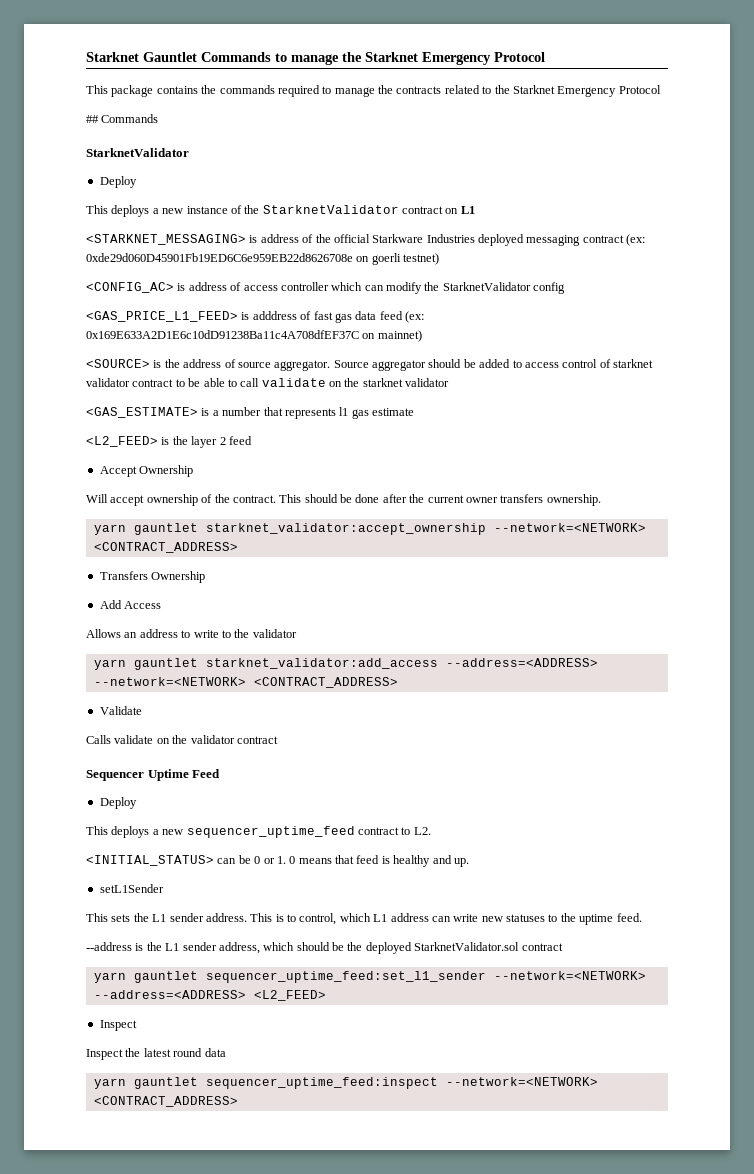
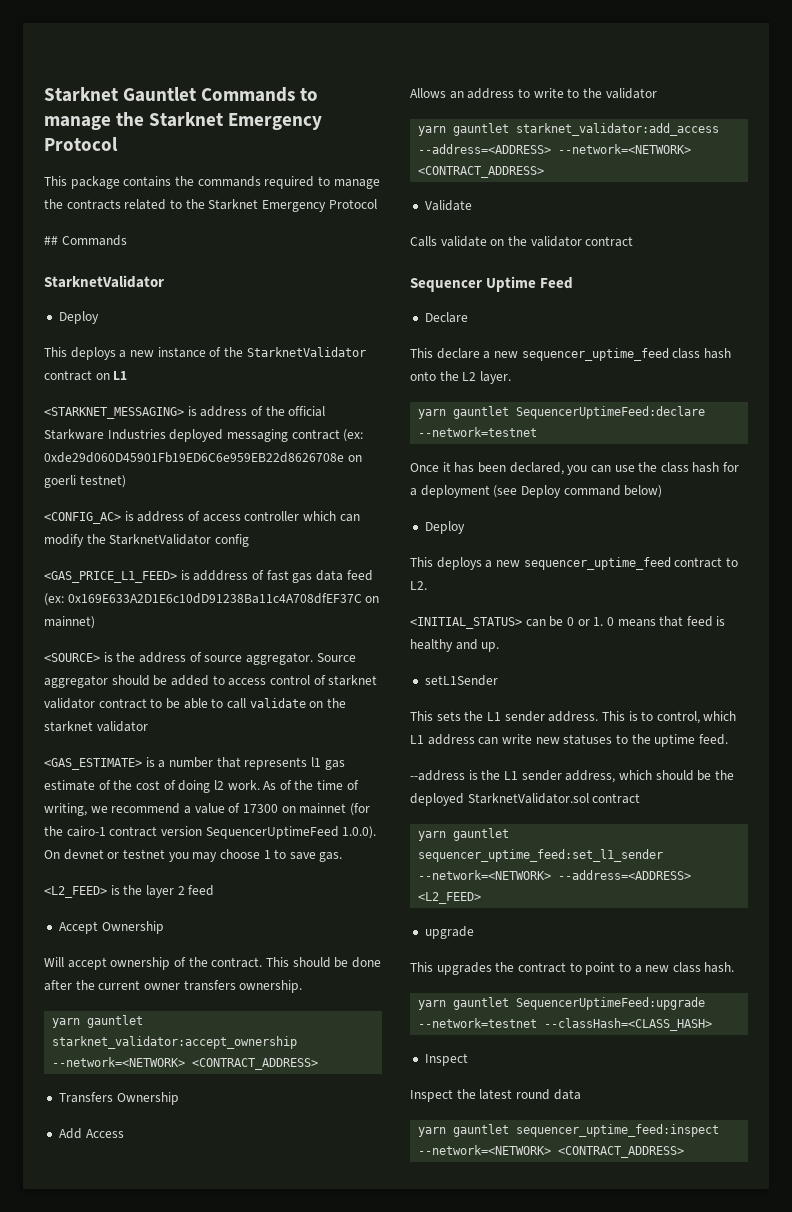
(414, 412) none -> [98,780,359,793] [44,803,370,816] [44,826,377,839] [44,849,343,862] of the cost of doing l2 work. As of the time of writing, we recommend a value of 17300 on mainnet (for the cairo-1 contract version SequencerUptimeFeed 1.0.0). On devnet or testnet you may choose 1 to save gas.
(221, 773) none -> [424,312,468,323] [410,348,731,361] [410,371,511,384] [418,406,706,419] [418,427,538,437] [410,462,740,475] [410,485,663,498] // Declare // This declare a new sequencer_uptime_feed class hash onto the L2 layer. // yarn gauntlet SequencerUptimeFeed:declare --network=testnet // Once it has been declared, you can use the class hash for a deployment (see Deploy command below)
(326, 995) none -> [424,926,474,939] [410,962,735,975] [418,997,706,1010] [418,1018,713,1031] // upgrade // This upgrades the contract to point to a new class hash. // yarn gauntlet SequencerUptimeFeed:upgrade --network=testnet --classHash=<CLASS_HASH>

